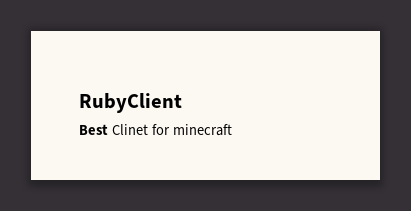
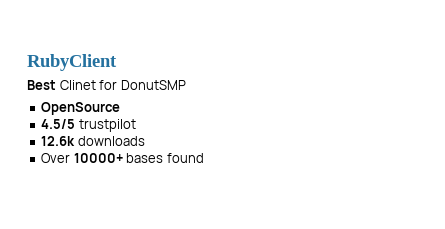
[172,124,232,136] minecraft -> [120,80,186,90] [41,102,121,115] [41,119,136,132] [41,136,145,146] [41,153,204,163] DonutSMP // OpenSource // 4.5/5 trustpilot // 12.6k downloads // Over 10000+ bases found

